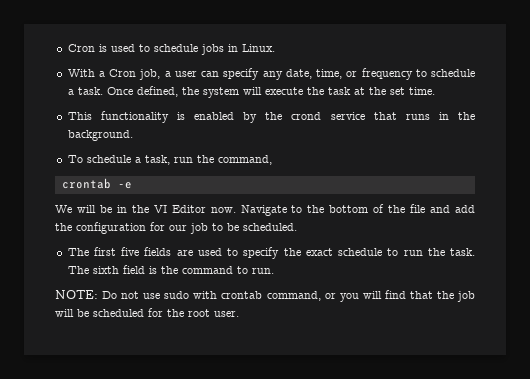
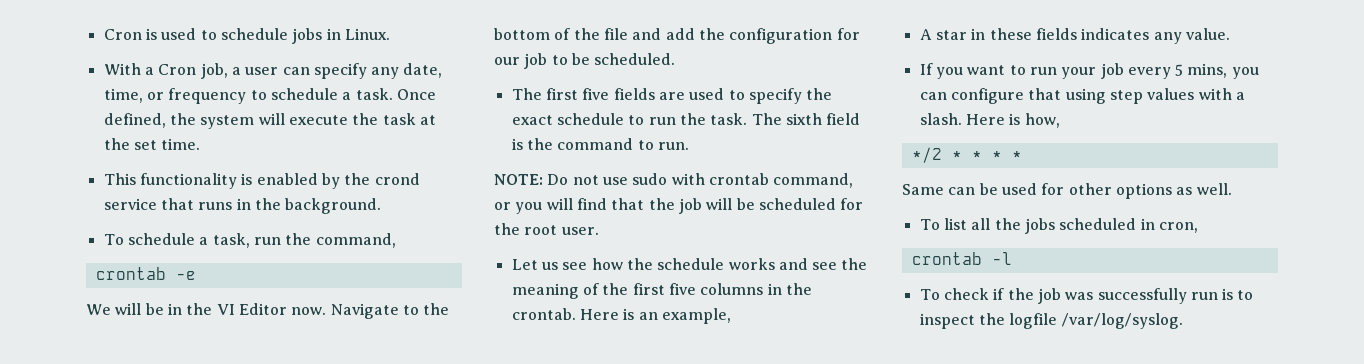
(239, 314) none -> [511,258,868,270] [511,283,812,299] [511,308,731,324] [919,28,1230,44] [919,63,1259,79] [919,88,1245,104] [919,113,1060,128] [911,147,1022,163] [902,183,1232,199] [919,218,1198,234] [911,252,1012,265] [919,288,1254,304] [919,313,1183,329] // Let us see how the schedule works and see the meaning of the first five columns in the crontab. Here is an example, // A star in these fields indicates any value. // If you want to run your job every 5 mins, you can configure that using step values with a slash. Here is how, // */2 * * * * // Same can be used for other options as well. // To list all the jobs scheduled in cron, // crontab -l // To check if the job was successfully run is to inspect the logfile /var/log/syslog.

